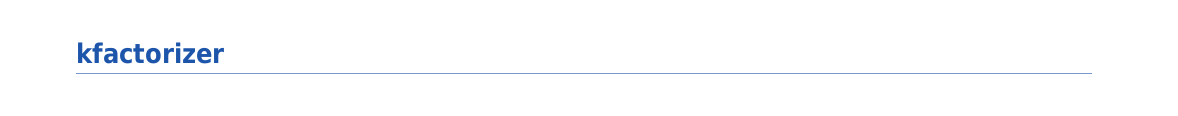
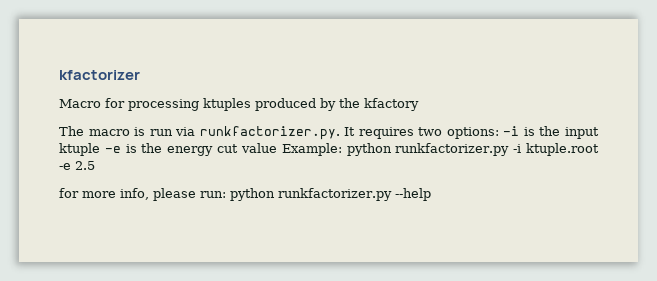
(224, 53) none -> [59,98,419,111] [59,126,599,140] [59,143,599,156] [59,161,95,170] [59,188,431,201] // Macro for processing ktuples produced by the kfactory // The macro is run via runkfactorizer.py. It requires two options: -i is the input ktuple -e is the energy cut value Example: python runkfactorizer.py -i ktuple.root -e 2.5 // for more info, please run: python runkfactorizer.py --help

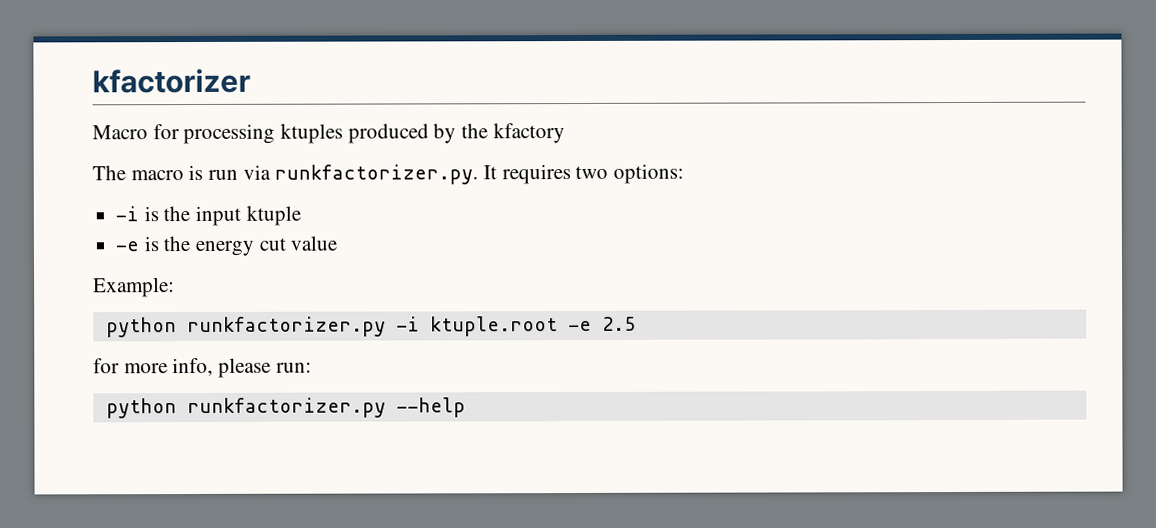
(499, 133) none -> (685, 173) //
(100, 149) none -> (301, 215) //
(277, 148) none -> (338, 243) //
(342, 149) none -> (175, 287) //
(226, 194) none -> (312, 367) //

